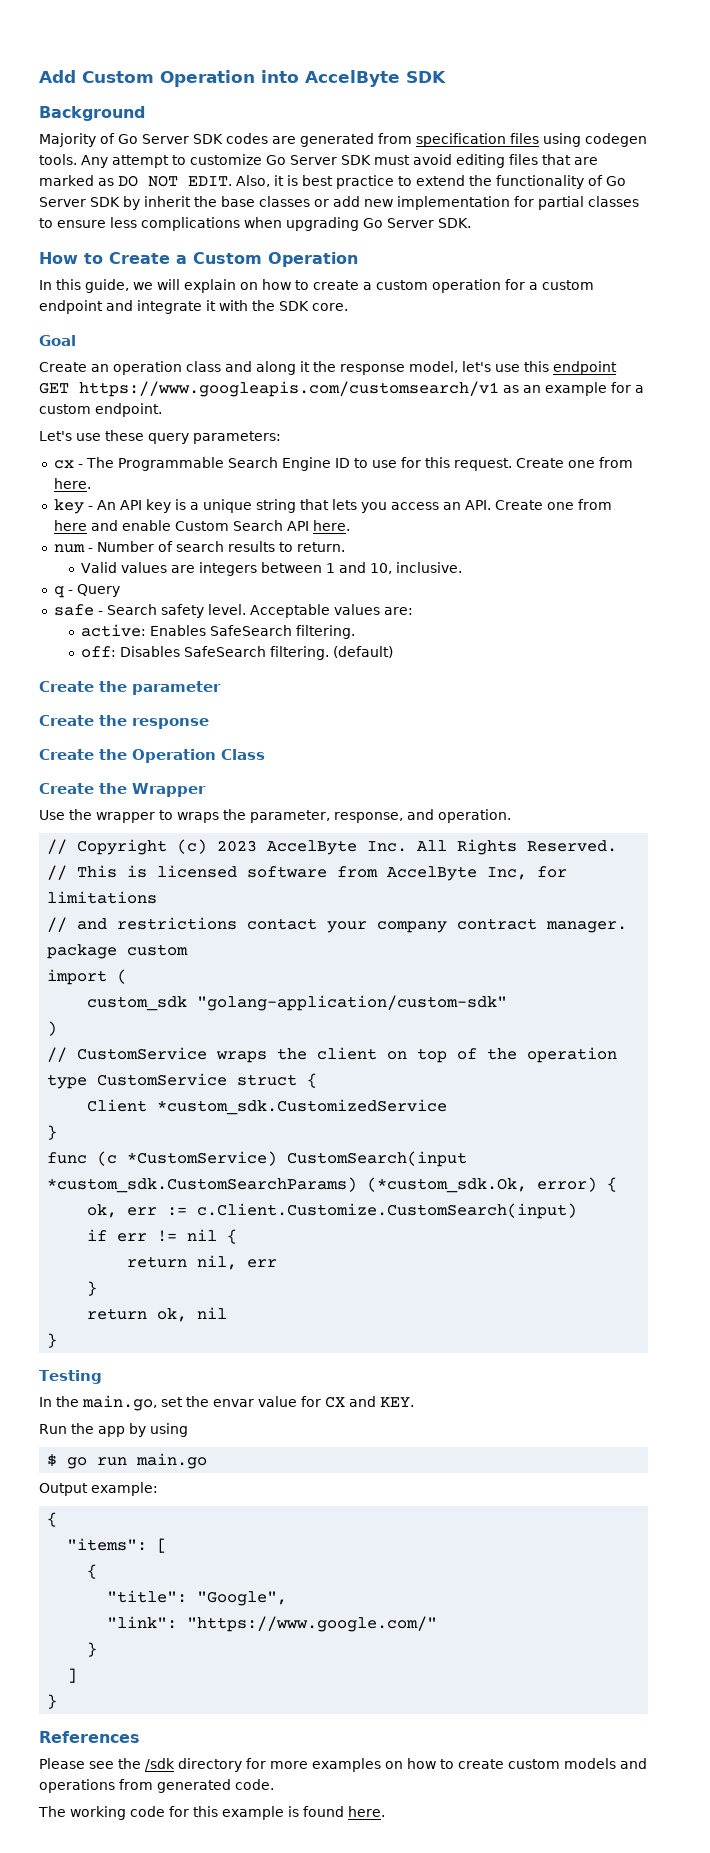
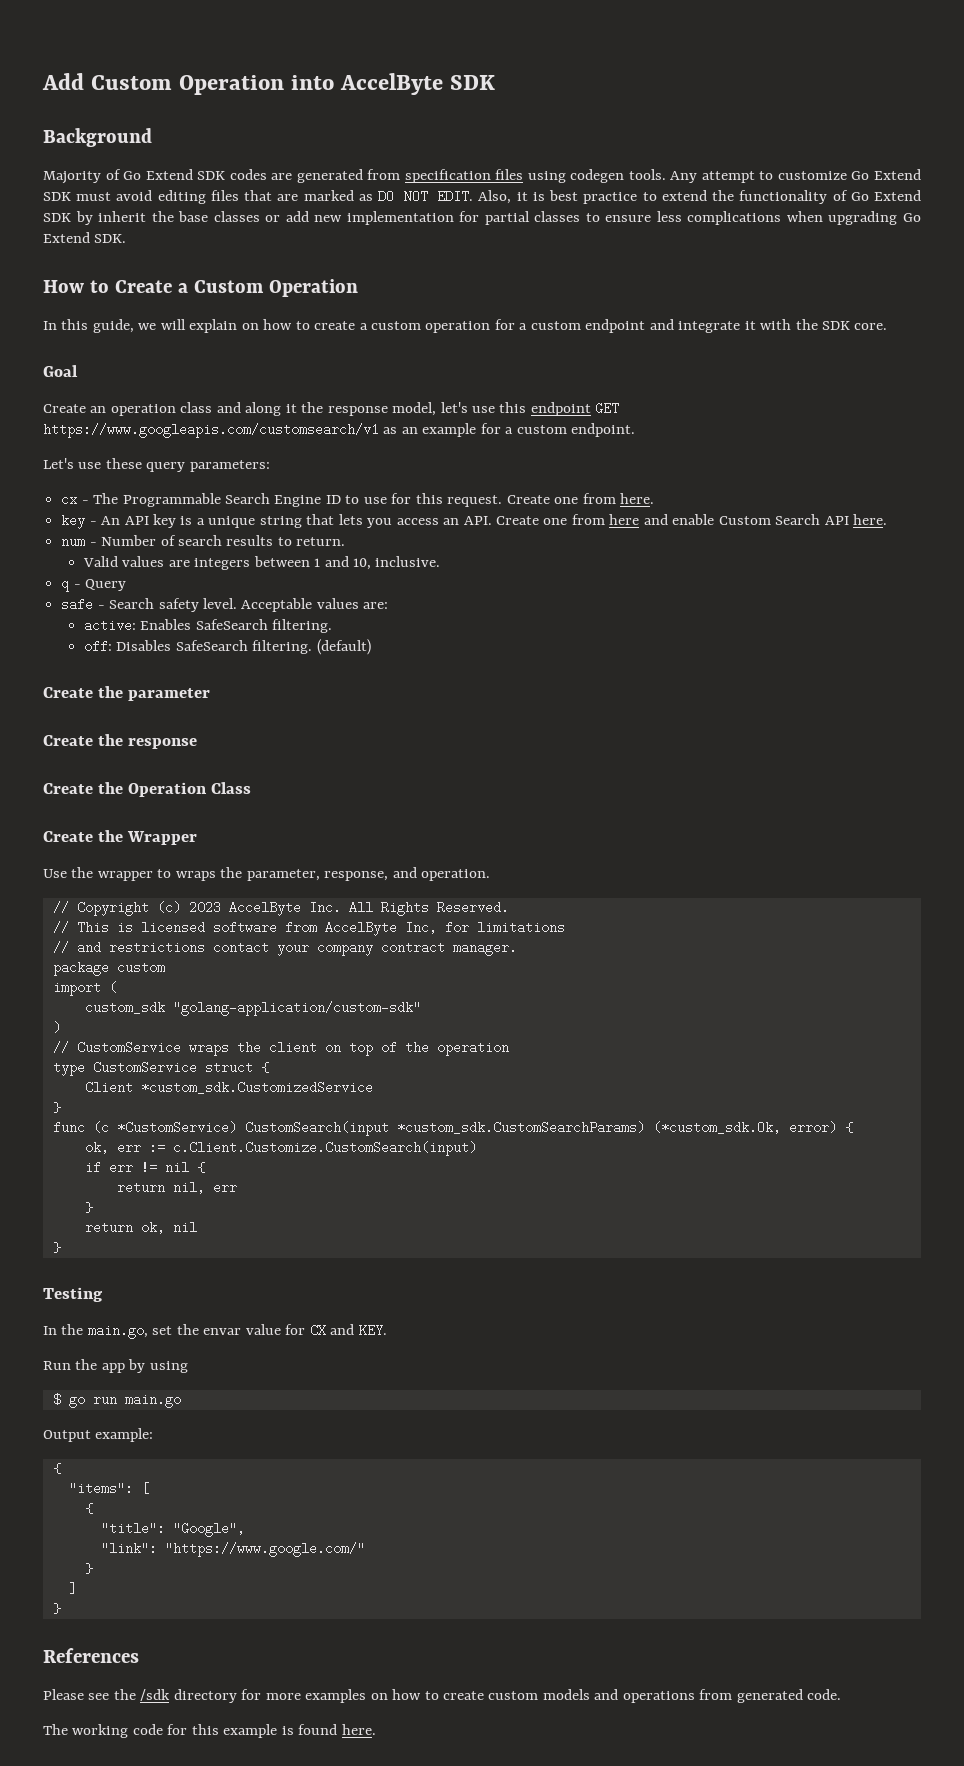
[142,134,189,144] Server -> [145,169,193,180] Extend
[290,155,337,165] Server -> [873,169,921,180] Extend
[39,197,86,207] Server -> [874,190,922,201] Extend
[387,218,434,228] Server -> [43,232,90,243] Extend

